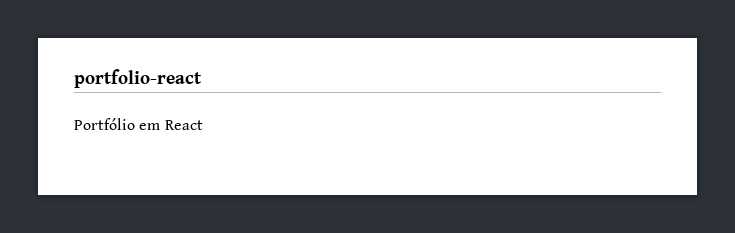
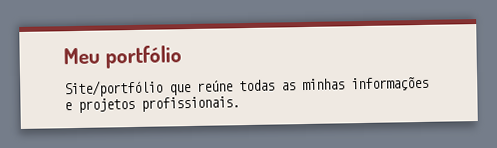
[74,69,202,88] [74,118,203,130] portfolio-react // Portfólio em React -> [63,45,182,69] [64,76,429,98] [64,96,240,113] Meu portfólio // Site/portfólio que reúne todas as minhas informações e projetos profissionais.

